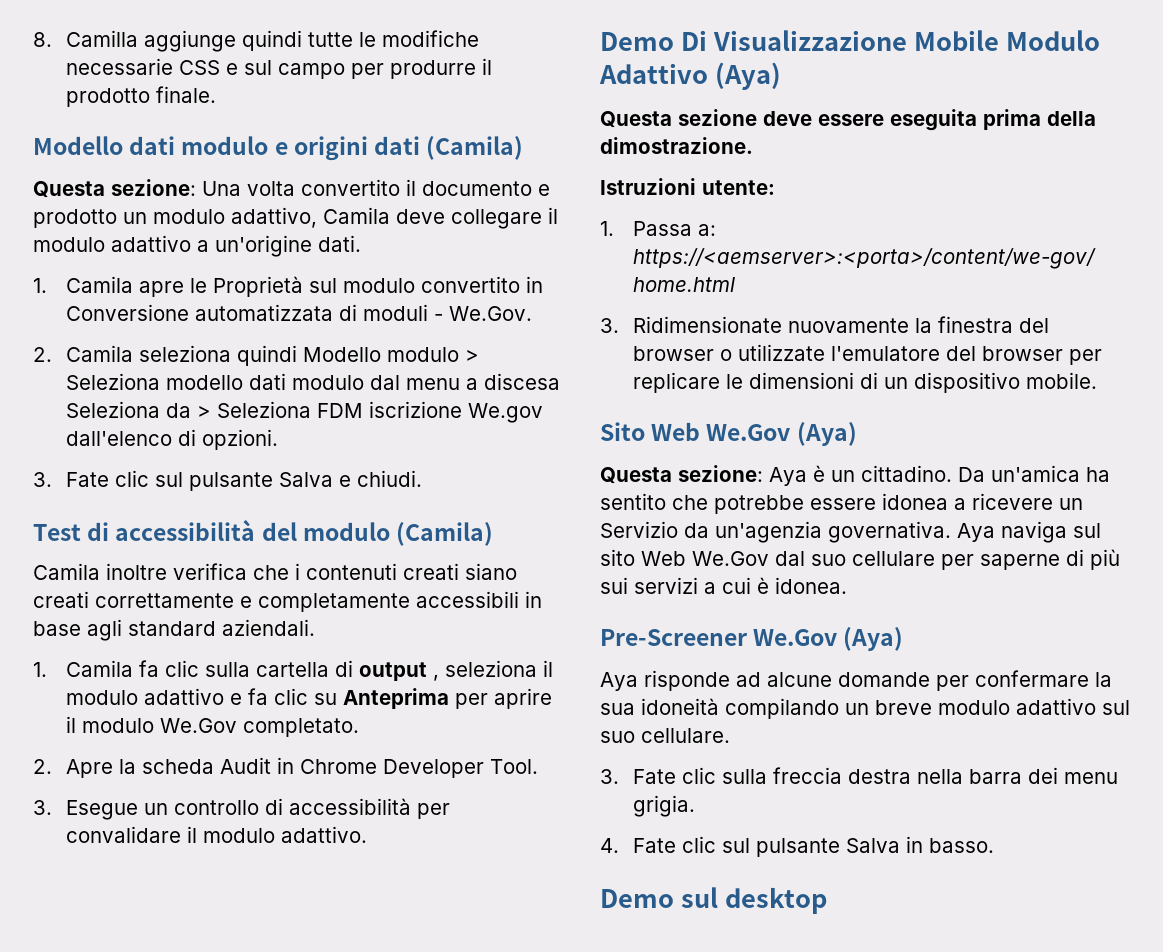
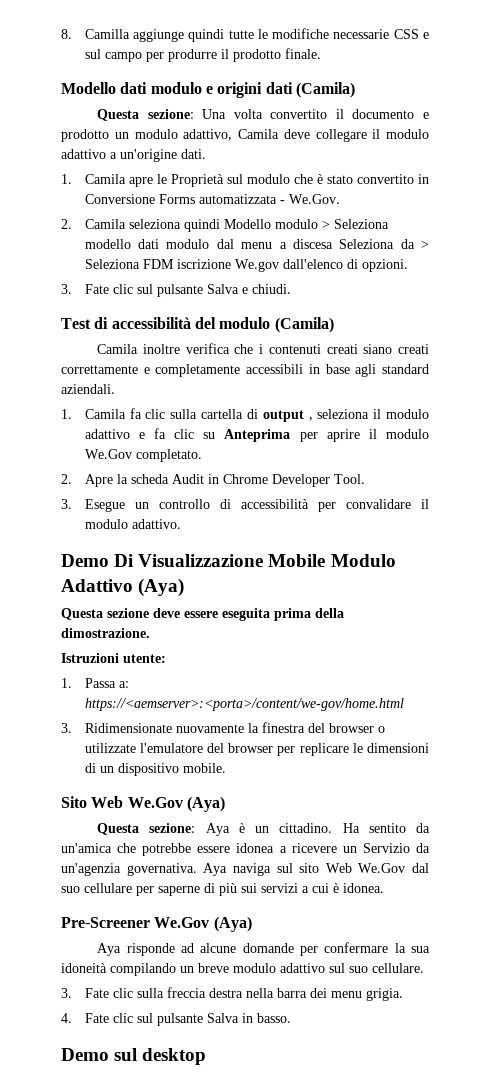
[421,276,544,293] [66,304,429,321] convertito in Conversione automatizzata di moduli -> [293,174,429,184] [84,194,277,204] che è stato convertito in Conversione Forms automatizzata
[958,465,1110,482] [600,493,666,510] Da un'amica ha sentito -> [342,823,430,833] [61,843,112,853] Ha sentito da un'amica

